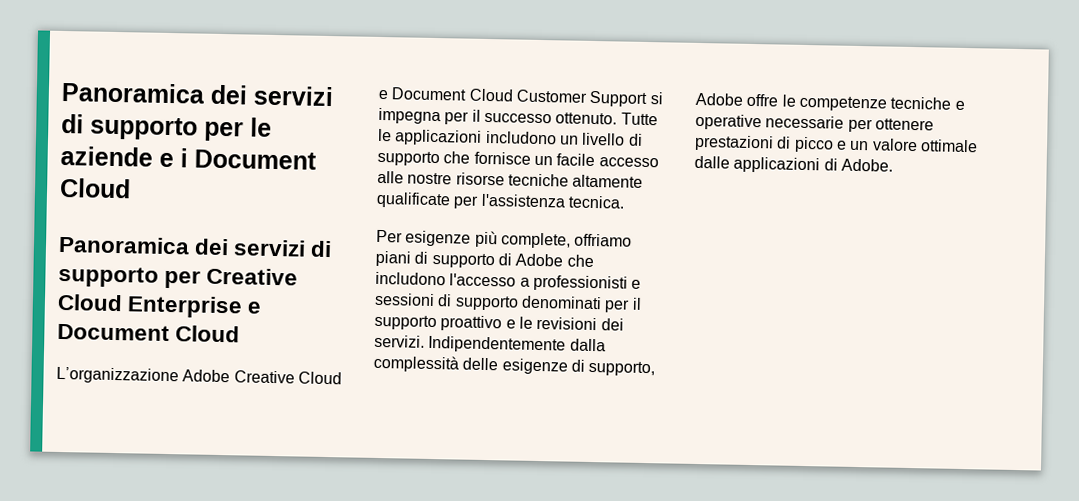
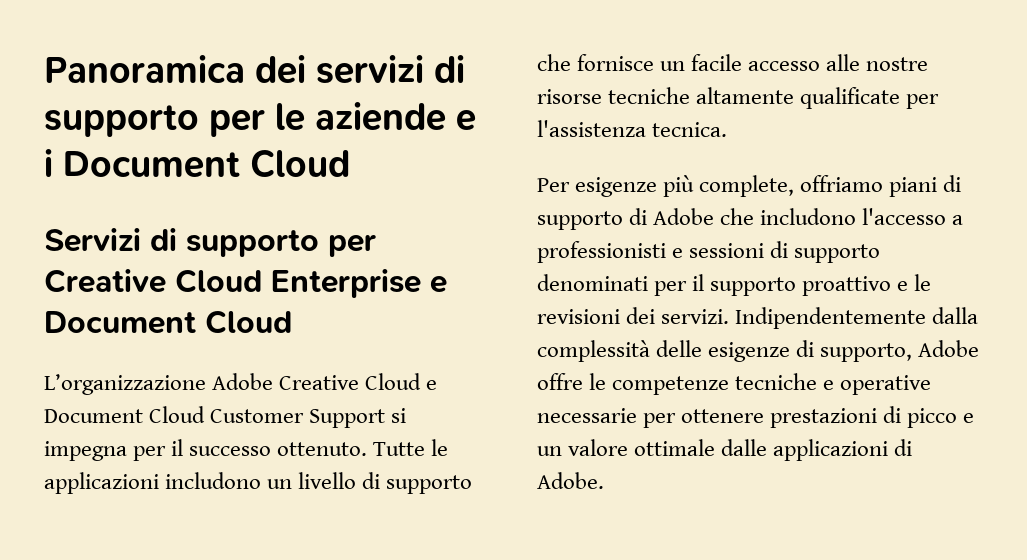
[58,235,307,257] Panoramica dei servizi -> [44,228,141,252] Servizi

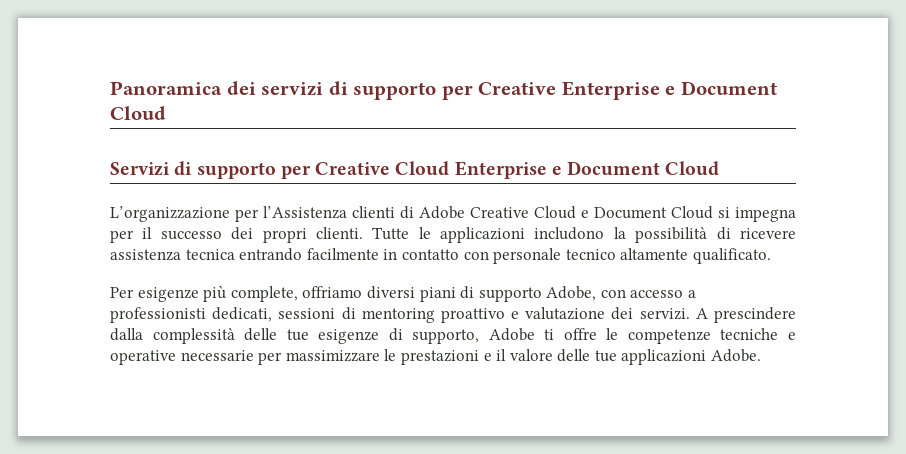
[275,102,476,131] [44,149,53,177] le aziende e i -> [478,81,676,100] Creative Enterprise e
(206, 384) none -> [235,206,414,222] per l’Assistenza clienti di
[210,409,386,428] Customer Support -> (713, 212) none
[277,442,368,456] ottenuto. -> [231,227,363,243] dei propri clienti.
[267,472,473,494] [537,54,929,71] [537,87,940,109] [537,120,728,137] un livello di supporto che fornisce un facile accesso alle nostre risorse tecniche altamente qualificate per l'assistenza tecnica. -> [613,227,796,243] [110,248,771,264] la possibilità di ricevere assistenza tecnica entrando facilmente in contatto con personale tecnico altamente qualificato.
(884, 183) none -> [366,286,415,299] diversi
[629,208,947,225] di Adobe che includono l'accesso -> [546,286,684,301] Adobe, con accesso
[672,248,684,258] e -> [212,307,273,322] dedicati,
[794,244,881,263] [537,274,932,296] [537,307,927,329] supporto denominati per il supporto proattivo e le revisioni dei servizi. Indipendentemente -> [361,307,796,323] mentoring proattivo e valutazione dei servizi. A prescindere
(703, 348) none -> [286,329,309,341] tue
(980, 348) none -> [544,329,555,340] ti
[681,406,975,428] [537,439,913,461] ottenere prestazioni di picco e un valore ottimale dalle applicazioni di -> [285,349,707,365] massimizzare le prestazioni e il valore delle tue applicazioni

